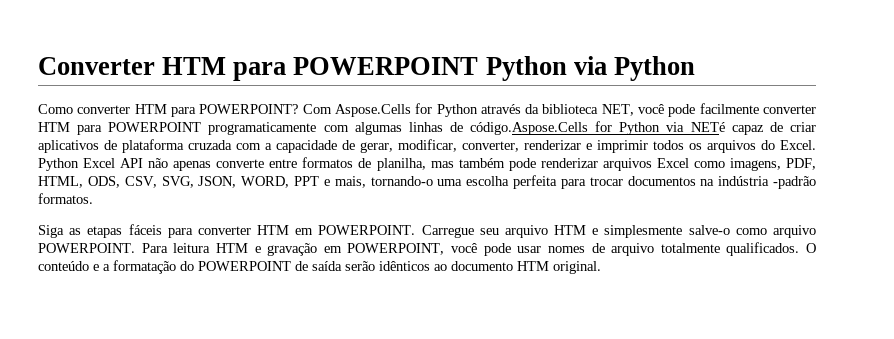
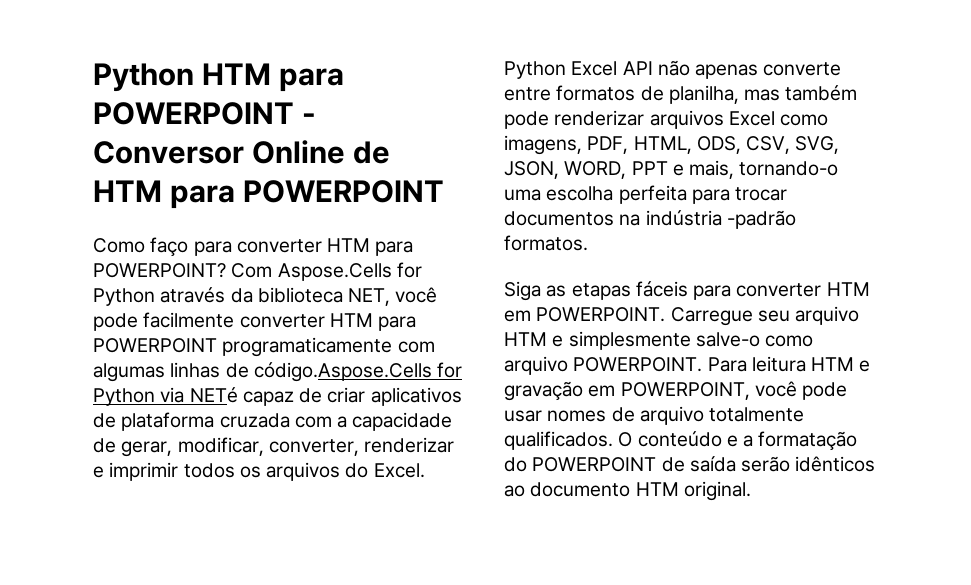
[38,56,695,81] Converter HTM para POWERPOINT Python via Python -> [93,63,345,92] [93,102,317,125] [93,140,391,164] [93,180,445,209] Python HTM para POWERPOINT - Conversor Online de HTM para POWERPOINT
(73, 109) none -> [150,237,232,257] faço para

